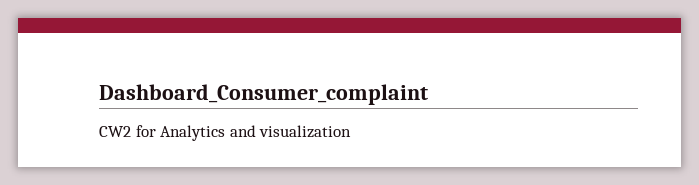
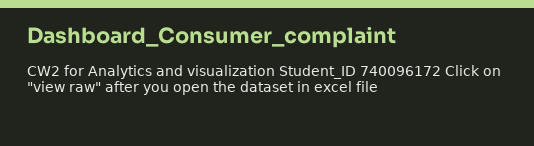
(352, 131) none -> [279,65,501,79] [27,81,378,95] Student_ID 740096172 Click on "view raw" after you open the dataset in excel file

